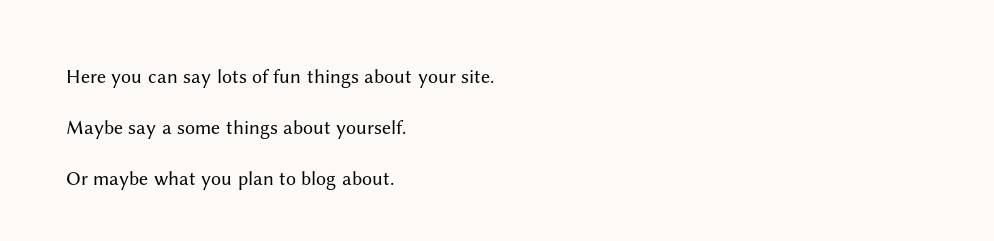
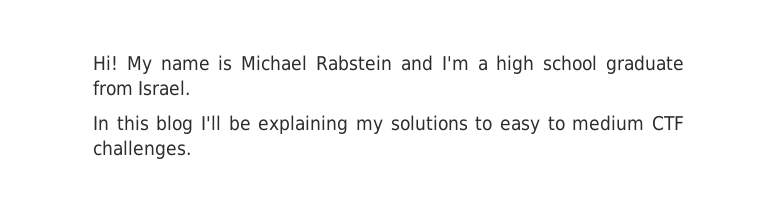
[66,69,494,88] [66,120,407,139] [66,171,394,190] Here you can say lots of fun things about your site. // Maybe say a some things about yourself. // Or maybe what you plan to blog about. -> [93,55,684,74] [93,80,191,96] [93,115,685,134] [93,140,191,159] Hi! My name is Michael Rabstein and I'm a high school graduate from Israel. // In this blog I'll be explaining my solutions to easy to medium CTF challenges.

